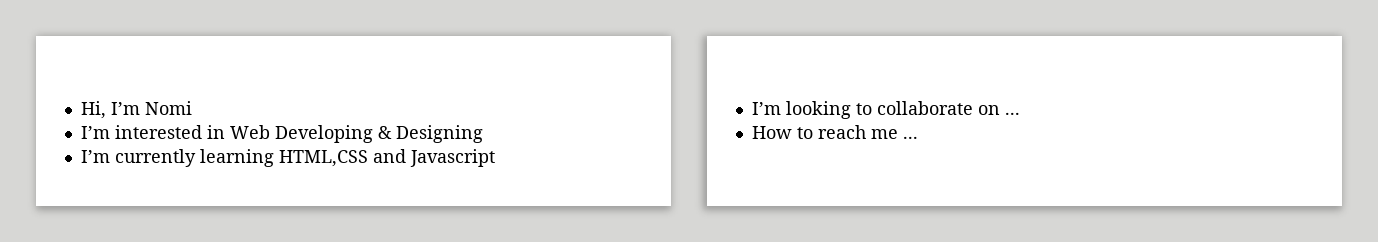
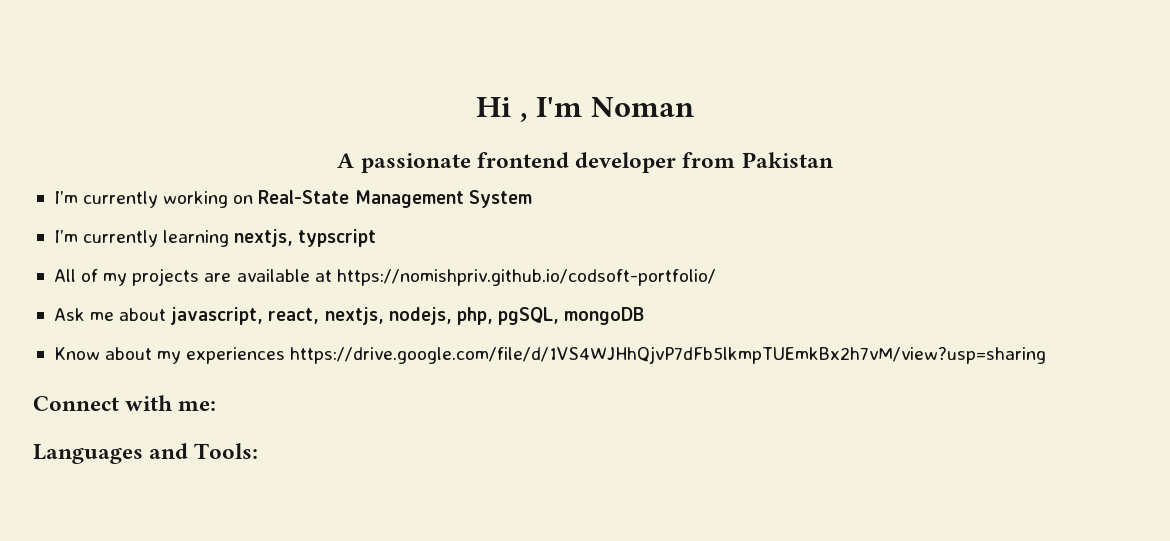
[80,101,192,119] [80,125,483,143] [80,149,495,167] [751,101,1020,119] [751,125,918,139] Hi, I’m Nomi // I’m interested in Web Developing & Designing // I’m currently learning HTML,CSS and Javascript // I’m looking to collaborate on ... // How to reach me ... -> [476,97,694,122] [337,152,833,173] [53,190,532,208] [53,229,377,247] [53,268,716,286] [53,307,645,325] [53,346,1047,364] [33,395,217,411] [33,443,259,464] Hi , I'm Noman // A passionate frontend developer from Pakistan // I’m currently working on Real-State Management System // I’m currently learning nextjs, typscript // All of my projects are available at https://nomishpriv.github.io/codsoft-portfolio/ // Ask me about javascript, react, nextjs, nodejs, php, pgSQL, mongoDB // Know about my experiences https://drive.google.com/file/d/1VS4WJHhQjvP7dFb5lkmpTUEmkBx2h7vM/view?usp=sharing // Connect with me: // Languages and Tools:

